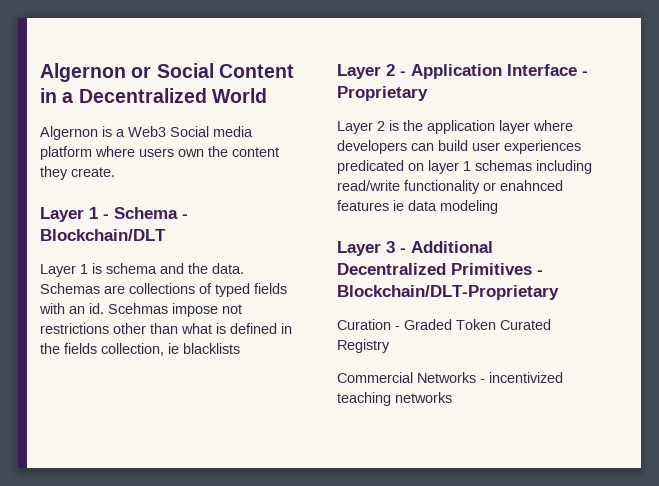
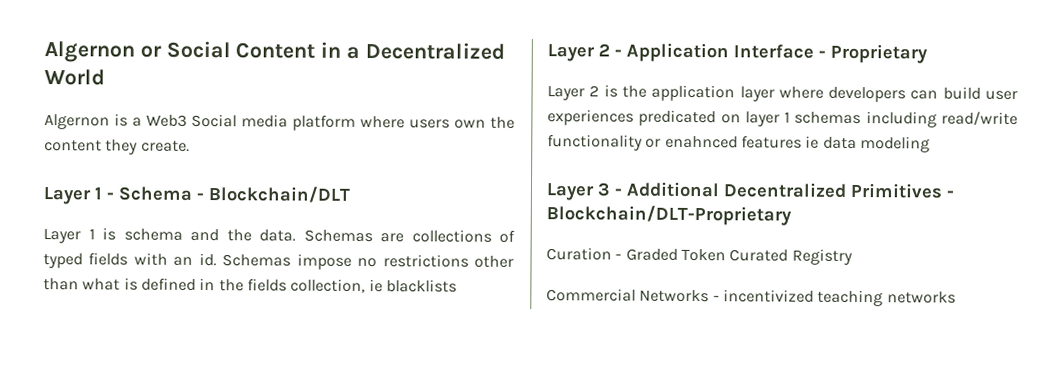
[108,303,242,317] Scehmas impose not -> [222,253,378,270] Schemas impose no

